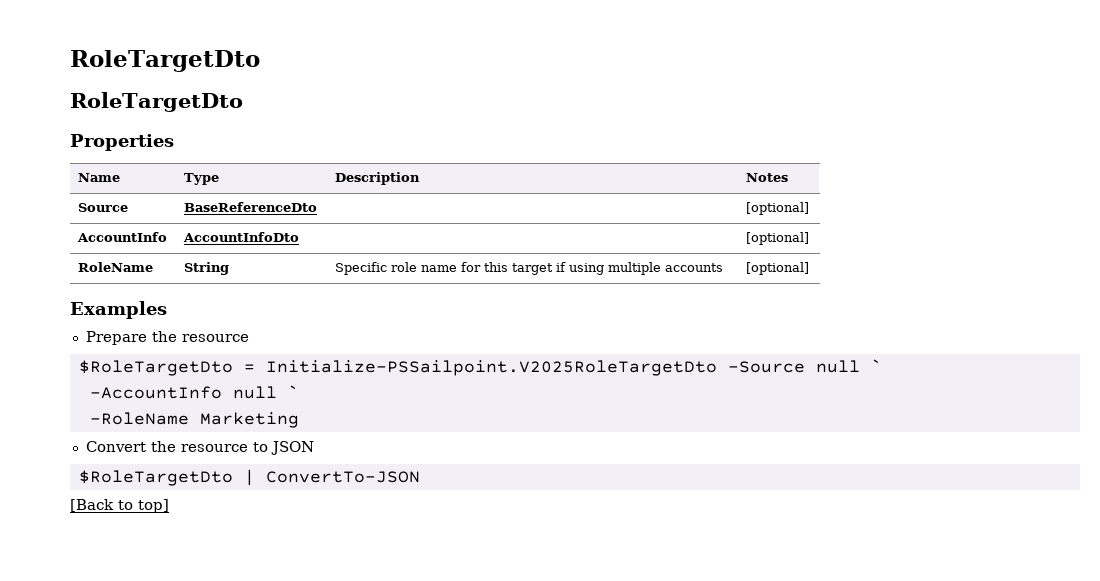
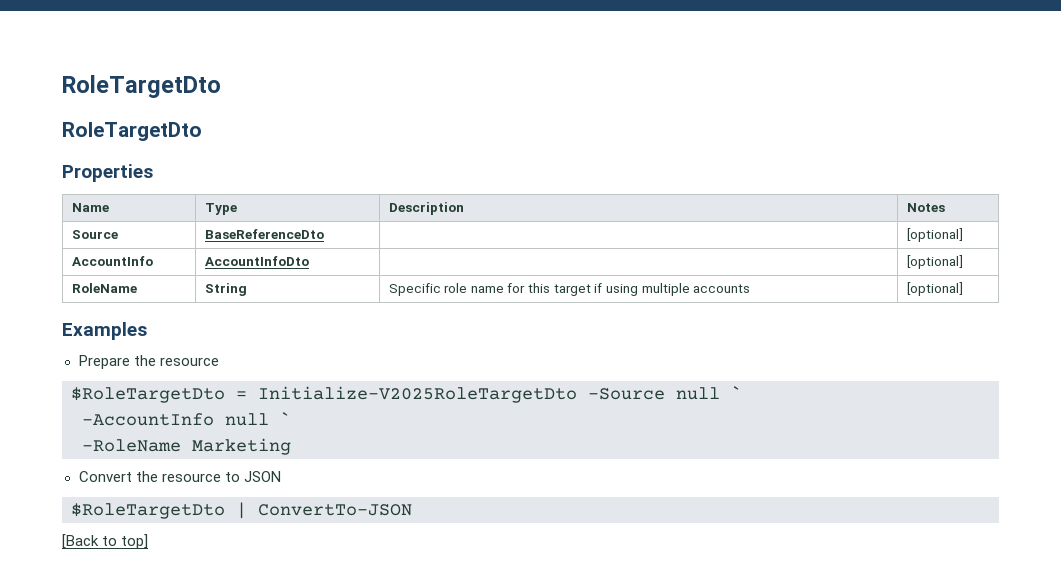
[265,360,717,376] Initialize-PSSailpoint.V2025RoleTargetDto -> [258,386,577,403] Initialize-V2025RoleTargetDto

